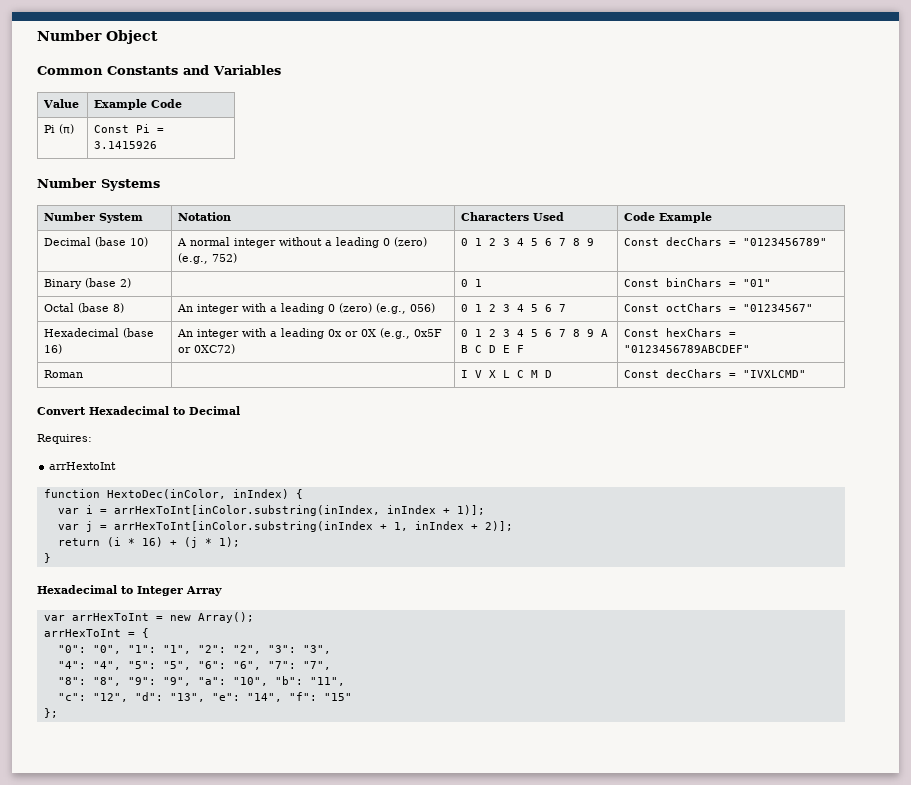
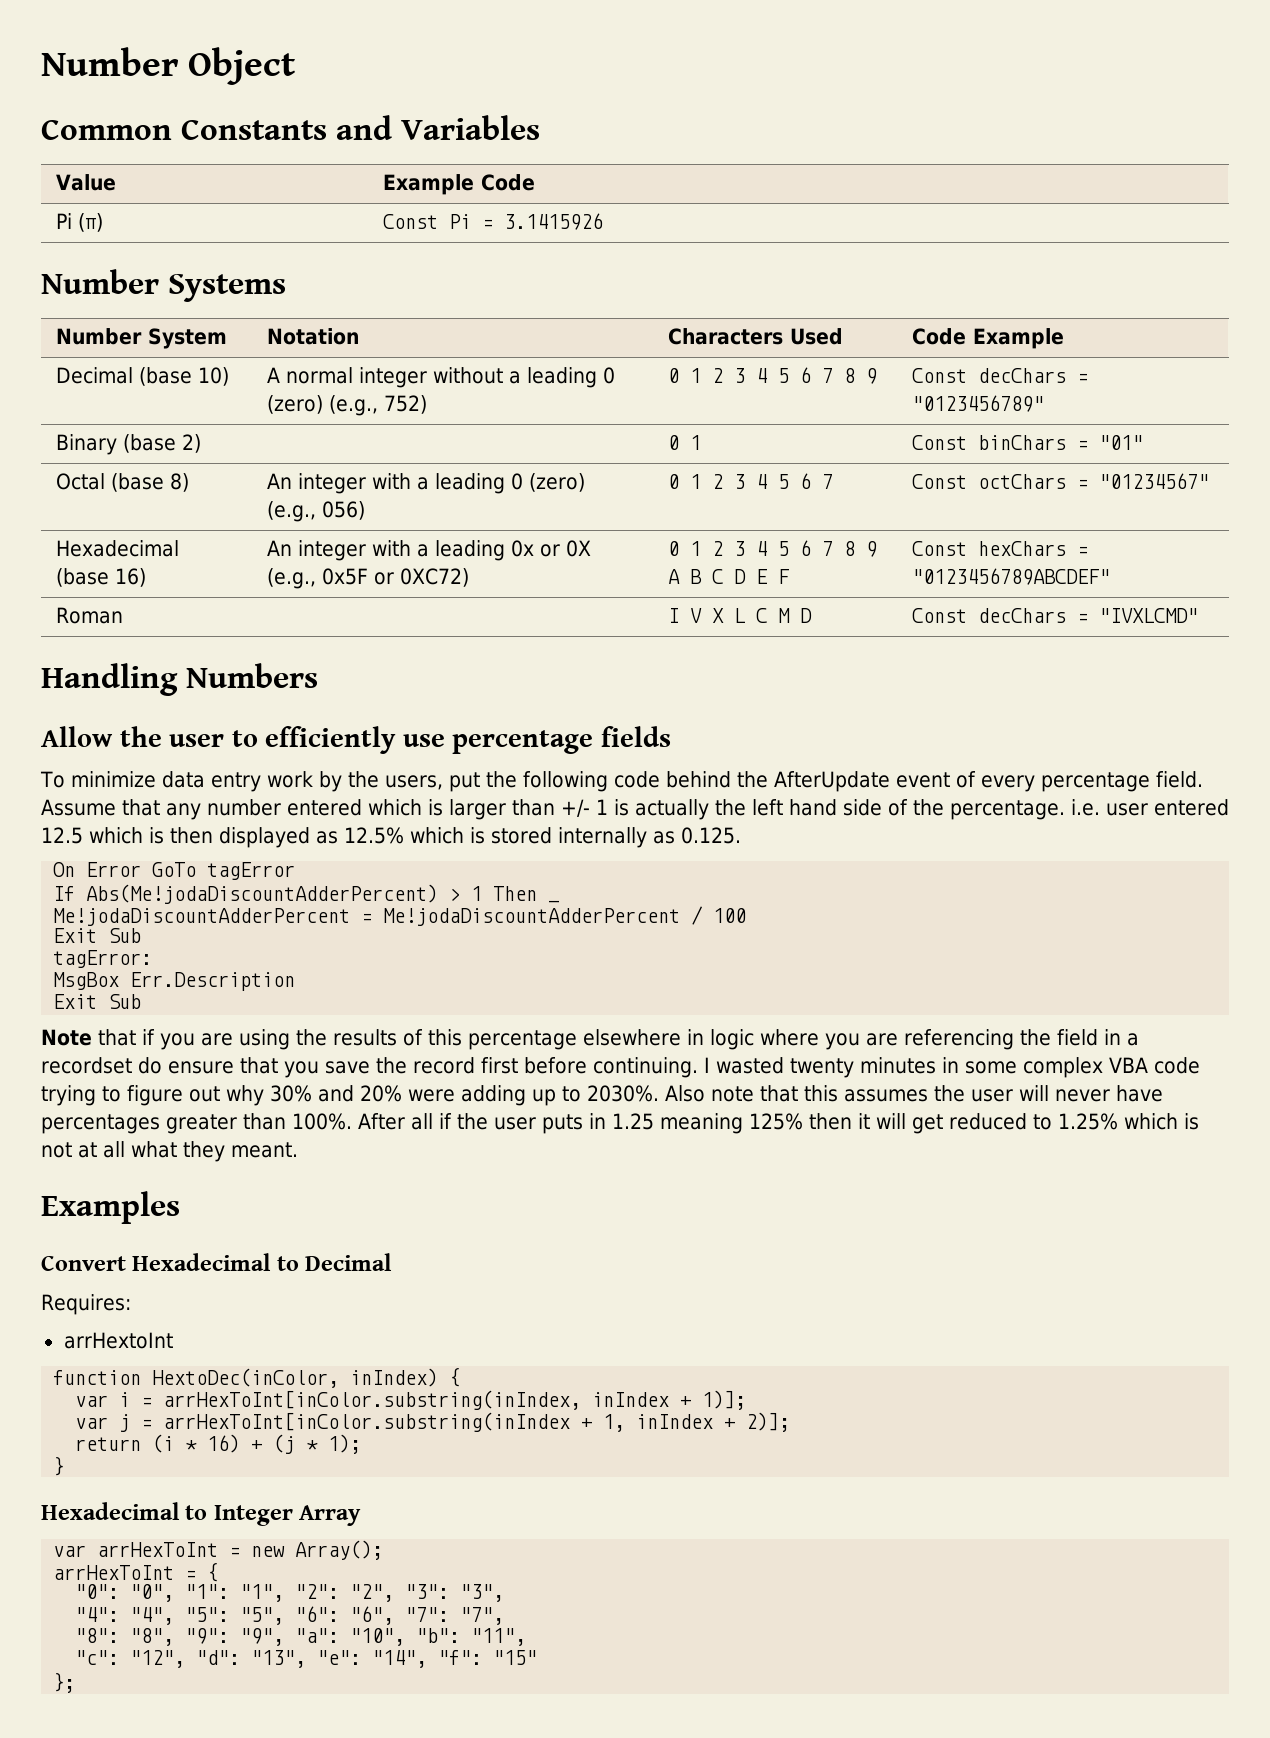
(807, 374) none -> [41,663,318,696] [41,726,671,754] [40,771,1203,792] [41,799,1229,820] [41,827,741,848] [53,862,296,880] [53,884,560,904] [53,906,747,926] [53,928,142,943] [53,950,153,968] [53,972,296,991] [53,994,142,1009] [41,1029,1139,1050] [41,1057,1200,1078] [41,1085,1163,1106] [41,1113,1199,1134] [41,1141,298,1162] [41,1191,180,1224] // Handling Numbers // Allow the user to efficiently use percentage fields // To minimize data entry work by the users, put the following code behind the AfterUpdate event of every percentage field. Assume that any number entered which is larger than +/- 1 is actually the left hand side of the percentage. i.e. user entered 12.5 which is then displayed as 12.5% which is stored internally as 0.125. // On Error GoTo tagError // If Abs(Me!jodaDiscountAdderPercent) > 1 Then _ // Me!jodaDiscountAdderPercent = Me!jodaDiscountAdderPercent / 100 // Exit Sub // tagError: // MsgBox Err.Description // Exit Sub // Note that if you are using the results of this percentage elsewhere in logic where you are referencing the field in a recordset do ensure that you save the record first before continuing. I wasted twenty minutes in some complex VBA code trying to figure out why 30% and 20% were adding up to 2030%. Also note that this assumes the user will never have percentages greater than 100%. After all if the user puts in 1.25 meaning 125% then it will get reduced to 1.25% which is not at all what they meant. // Examples

